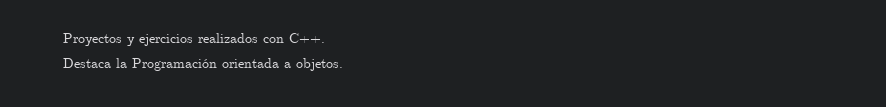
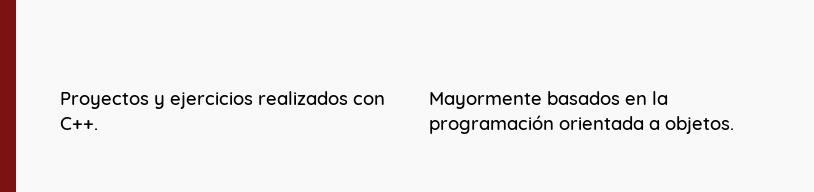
[63,58,217,71] Destaca la Programación -> [429,91,668,109] [429,115,554,134] Mayormente basados en la programación

